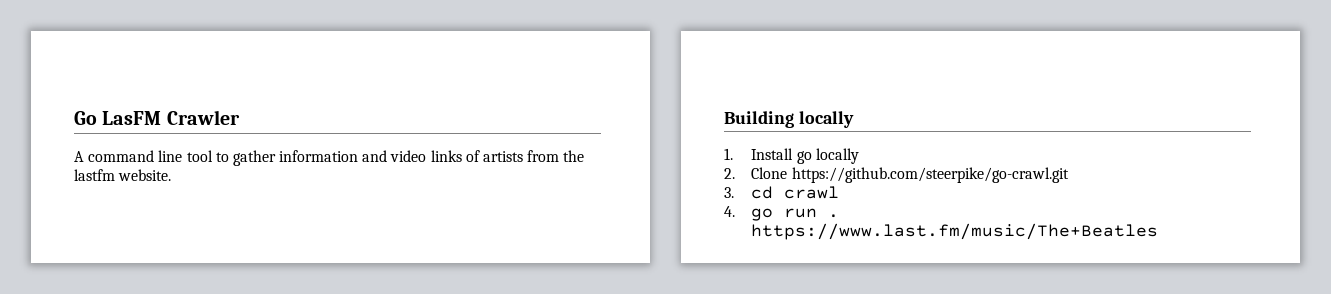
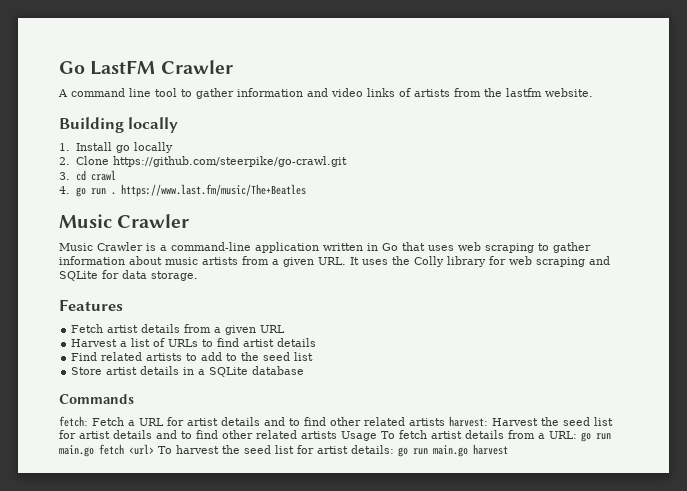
[74,111,162,125] Go LasFM -> [59,60,156,75] Go LastFM
(1159, 231) none -> [59,214,190,228] [59,242,591,253] [59,256,610,267] [59,270,198,281] [59,299,123,311] [71,324,286,335] [71,338,317,347] [71,352,314,361] [71,366,305,377] [59,394,134,404] [59,416,613,427] [59,430,611,442] [59,444,508,457] // Music Crawler // Music Crawler is a command-line application written in Go that uses web scraping to gather information about music artists from a given URL. It uses the Colly library for web scraping and SQLite for data storage. // Features // Fetch artist details from a given URL // Harvest a list of URLs to find artist details // Find related artists to add to the seed list // Store artist details in a SQLite database // Commands // fetch: Fetch a URL for artist details and to find other related artists harvest: Harvest the seed list for artist details and to find other related artists Usage To fetch artist details from a URL: go run main.go fetch <url> To harvest the seed list for artist details: go run main.go harvest

